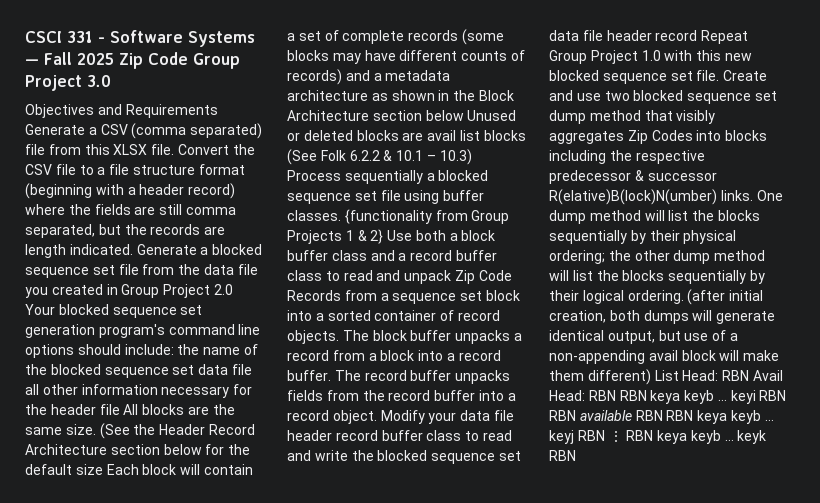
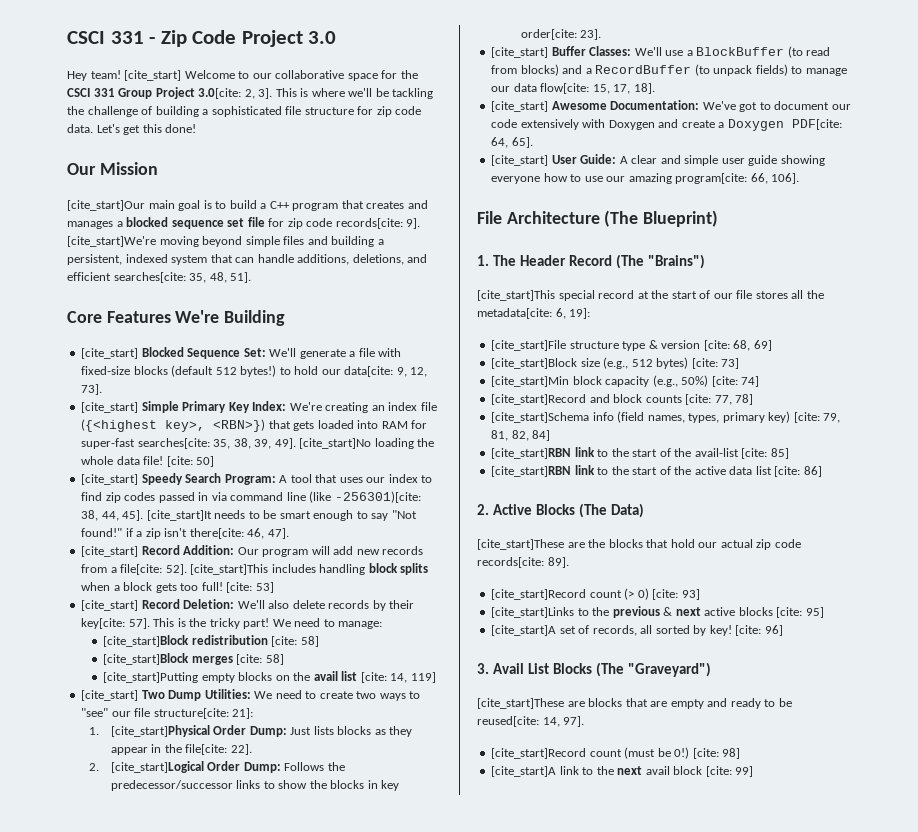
[110,30,255,47] [25,52,240,69] Software Systems — Fall 2025 Zip Code Group -> [160,30,237,47] Zip Code
[25,104,218,118] [25,123,263,139] [25,144,255,155] [25,164,245,175] [25,183,236,199] [25,204,236,215] [25,224,226,238] [25,244,263,258] [25,264,258,278] [25,284,233,298] [25,304,203,318] [25,324,261,338] [25,344,258,358] [25,364,252,378] [25,384,253,398] [25,404,235,415] [25,423,255,439] [25,444,251,455] [25,464,253,475] [287,29,504,45] [287,50,525,64] [287,69,451,85] [287,90,514,101] [287,110,517,121] [287,130,526,141] [287,149,472,165] [287,170,489,184] [287,190,485,204] [287,209,510,224] [287,229,496,244] [287,250,497,261] [287,270,512,284] [287,290,520,304] [287,310,500,321] [287,330,522,344] [287,350,501,361] [287,370,511,384] [287,390,516,401] [287,410,514,424] [287,430,512,441] [287,450,521,464] [549,30,749,44] [549,50,752,64] [549,70,768,84] [549,90,777,104] [549,110,716,124] [549,130,768,144] [549,150,705,164] [549,170,717,184] [549,189,783,205] [549,210,760,224] [549,230,737,244] [549,250,766,264] [549,270,765,284] [549,289,764,305] [549,310,776,324] [549,330,738,344] [549,350,780,364] [549,369,783,385] [549,390,787,404] [549,410,774,424] [549,430,767,444] [549,450,576,461] Objectives and Requirements Generate a CSV (comma separated) file from this XLSX file. Convert the CSV file to a file structure format (beginning with a header record) where the fields are still comma separated, but the records are length indicated. Generate a blocked sequence set file from the data file you created in Group Project 2.0 Your blocked sequence set generation program's command line options should include: the name of the blocked sequence set data file all other information necessary for the header file All blocks are the same size. (See the Header Record Architecture section below for the default size Each block will contain a set of complete records (some blocks may have different counts of records) and a metadata architecture as shown in the Block Architecture section below Unused or deleted blocks are avail list blocks (See Folk 6.2.2 & 10.1 – 10.3) Process sequentially a blocked sequence set file using buffer classes. {functionality from Group Projects 1 & 2} Use both a block buffer class and a record buffer class to read and unpack Zip Code Records from a sequence set block into a sorted container of record objects. The block buffer unpacks a record from a block into a record buffer. The record buffer unpacks fields from the record buffer into a record object. Modify your data file header record buffer class to read and write the blocked sequence set data file header record Repeat Group Project 1.0 with this new blocked sequence set file. Create and use two blocked sequence set dump method that visibly aggregates Zip Codes into blocks including the respective predecessor & successor R(elative)B(lock)N(umber) links. One dump method will list the blocks sequentially by their physical ordering; the other dump method will list the blocks sequentially by their logical ordering. (after initial creation, both dumps will generate identical output, but use of a non-appending avail block will make them different) List Head: RBN Avail Head: RBN RBN keya keyb … keyi RBN RBN available RBN RBN keya keyb … keyj RBN ⋮ RBN keya keyb … keyk RBN -> [67,70,418,81] [67,87,434,99] [67,106,422,117] [67,124,197,135] [67,162,158,175] [67,200,428,211] [67,217,421,229] [67,236,384,247] [67,254,428,265] [67,272,252,283] [67,310,286,326] [81,347,402,359] [81,365,428,377] [81,384,103,395] [81,401,437,413] [81,419,428,432] [81,438,435,449] [81,456,215,467] [81,473,433,485] [81,491,421,503] [81,510,417,521] [81,528,289,539] [81,545,424,557] [81,563,429,575] [81,582,274,593] [81,599,415,611] [81,618,383,629] [103,635,319,647] [103,653,284,665] [103,671,436,683] [81,689,421,701] [81,708,254,719] [88,725,413,737] [110,744,252,755] [88,761,345,773] [110,780,400,791] [520,29,602,40] [491,46,831,58] [491,64,847,76] [491,83,655,94] [491,100,851,112] [491,119,842,131] [491,137,533,148] [491,154,825,166] [491,173,800,184] [477,210,719,227] [477,254,706,269] [477,290,824,301] [477,308,591,319] [491,340,772,351] [491,357,740,369] [491,375,760,387] [491,394,754,405] [491,411,841,423] [491,430,551,441] [491,447,789,459] [491,465,822,477] [477,503,645,518] [477,539,801,550] [477,557,569,568] [491,588,700,600] [491,606,824,618] [491,625,783,636] [477,662,712,677] [477,698,792,709] [477,716,585,727] [491,747,741,759] [491,766,754,777] Hey team! [cite_start] Welcome to our collaborative space for the CSCI 331 Group Project 3.0[cite: 2, 3]. This is where we'll be tackling the challenge of building a sophisticated file structure for zip code data. Let's get this done! // Our Mission // [cite_start]Our main goal is to build a C++ program that creates and manages a blocked sequence set file for zip code records[cite: 9]. [cite_start]We're moving beyond simple files and building a persistent, indexed system that can handle additions, deletions, and efficient searches[cite: 35, 48, 51]. // Core Features We're Building // [cite_start] Blocked Sequence Set: We'll generate a file with fixed-size blocks (default 512 bytes!) to hold our data[cite: 9, 12, 73]. // [cite_start] Simple Primary Key Index: We're creating an index file ({<highest key>, <RBN>}) that gets loaded into RAM for super-fast searches[cite: 35, 38, 39, 49]. [cite_start]No loading the whole data file! [cite: 50] // [cite_start] Speedy Search Program: A tool that uses our index to find zip codes passed in via command line (like -256301)[cite: 38, 44, 45]. [cite_start]It needs to be smart enough to say "Not found!" if a zip isn't there[cite: 46, 47]. // [cite_start] Record Addition: Our program will add new records from a file[cite: 52]. [cite_start]This includes handling block splits when a block gets too full! [cite: 53] // [cite_start] Record Deletion: We'll also delete records by their key[cite: 57]. This is the tricky part! We need to manage: // [cite_start]Block redistribution [cite: 58] // [cite_start]Block merges [cite: 58] // [cite_start]Putting empty blocks on the avail list [cite: 14, 119] // [cite_start] Two Dump Utilities: We need to create two ways to "see" our file structure[cite: 21]: // 1. [cite_start]Physical Order Dump: Just lists blocks as they appear in the file[cite: 22]. // 2. [cite_start]Logical Order Dump: Follows the predecessor/successor links to show the blocks in key order[cite: 23]. // [cite_start] Buffer Classes: We'll use a BlockBuffer (to read from blocks) and a RecordBuffer (to unpack fields) to manage our data flow[cite: 15, 17, 18]. // [cite_start] Awesome Documentation: We've got to document our code extensively with Doxygen and create a Doxygen PDF[cite: 64, 65]. // [cite_start] User Guide: A clear and simple user guide showing everyone how to use our amazing program[cite: 66, 106]. // File Architecture (The Blueprint) // 1. The Header Record (The "Brains") // [cite_start]This special record at the start of our file stores all the metadata[cite: 6, 19]: // [cite_start]File structure type & version [cite: 68, 69] // [cite_start]Block size (e.g., 512 bytes) [cite: 73] // [cite_start]Min block capacity (e.g., 50%) [cite: 74] // [cite_start]Record and block counts [cite: 77, 78] // [cite_start]Schema info (field names, types, primary key) [cite: 79, 81, 82, 84] // [cite_start]RBN link to the start of the avail-list [cite: 85] // [cite_start]RBN link to the start of the active data list [cite: 86] // 2. Active Blocks (The Data) // [cite_start]These are the blocks that hold our actual zip code records[cite: 89]. // [cite_start]Record count (> 0) [cite: 93] // [cite_start]Links to the previous & next active blocks [cite: 95] // [cite_start]A set of records, all sorted by key! [cite: 96] // 3. Avail List Blocks (The "Graveyard") // [cite_start]These are blocks that are empty and ready to be reused[cite: 14, 97]. // [cite_start]Record count (must be 0!) [cite: 98] // [cite_start]A link to the next avail block [cite: 99]

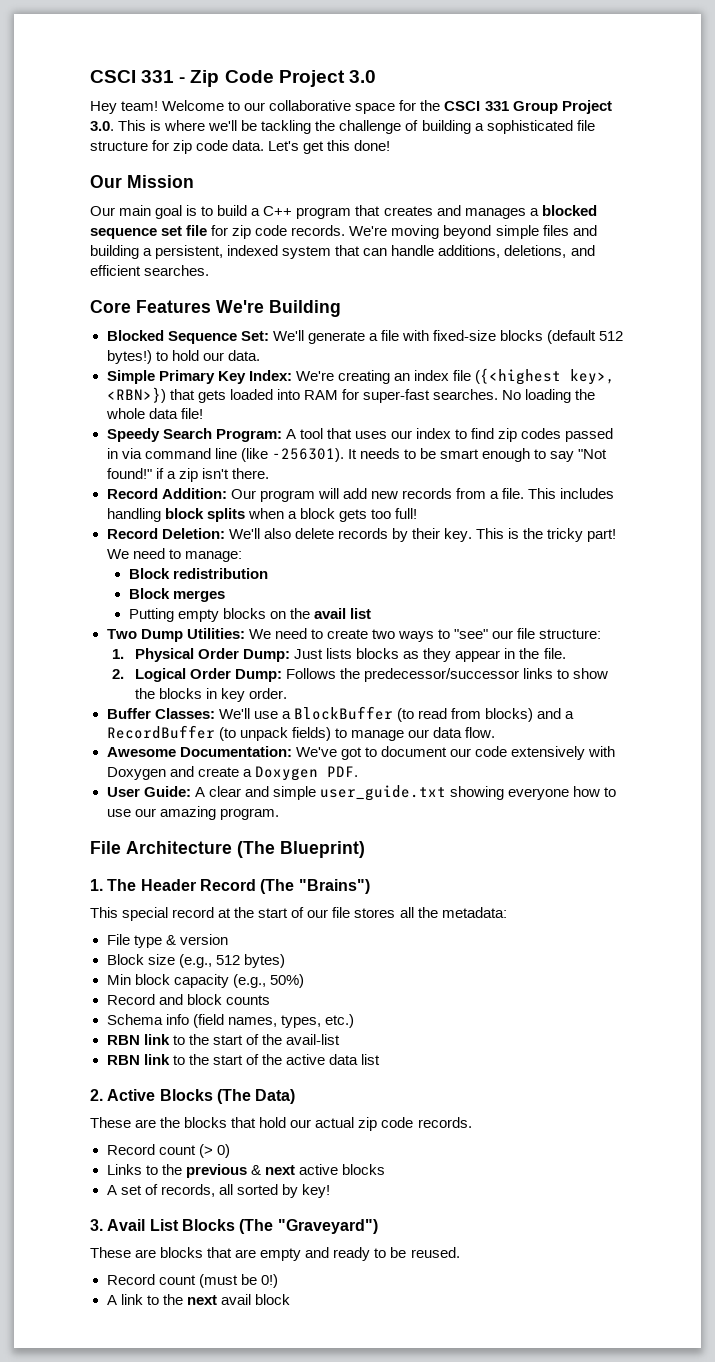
[124,70,182,81] [cite_start] -> (159, 106) none
[198,88,273,99] 3.0[cite: 2, 3]. -> [90,121,114,131] 3.0.
[67,200,145,211] [cite_start]Our -> [90,206,115,216] Our
[335,218,421,229] [67,236,156,247] records[cite: 9]. [cite_start]We're -> [291,225,388,236] records. We're
[113,272,252,283] searches[cite: 35, 48, 51]. -> [144,265,210,276] searches.
[81,348,139,359] [cite_start] -> (341, 308) none
[344,366,428,377] [81,384,103,395] [81,402,139,413] data[cite: 9, 12, 73]. // [cite_start] -> [227,350,260,361] data. //
[137,438,372,449] searches[cite: 35, 38, 39, 49]. [cite_start]No -> [432,389,521,400] searches. No
[166,456,215,467] [81,474,139,485] [cite: 50] // [cite_start] -> (203, 413) //
[334,491,421,503] [81,510,212,521] -256301)[cite: 38, 44, 45]. [cite_start]It -> [271,448,357,462] -256301). It
[189,528,289,539] [81,546,139,557] there[cite: 46, 47]. // [cite_start] -> [231,468,269,479] there. //
[120,564,269,575] file[cite: 52]. [cite_start]This -> [502,488,557,499] file. This
[226,582,274,593] [81,600,139,611] [cite: 53] // [cite_start] -> (417, 513) //
[81,618,150,629] key[cite: 57]. -> [443,528,472,542] key.
[103,635,190,647] [cite_start]Block -> [128,568,170,579] Block
[271,636,319,647] [103,653,284,665] [103,672,199,683] [cite: 58] // [cite_start]Block merges [cite: 58] // [cite_start]Putting -> [128,588,226,602] [128,608,174,622] // Block merges // Putting
[360,672,436,683] [81,690,139,701] [cite: 14, 119] // [cite_start] -> (372, 613) //
[153,708,254,719] [88,725,210,737] structure[cite: 21]: // 1. [cite_start]Physical -> [539,629,602,639] [112,648,194,662] structure: // 1. Physical
[185,744,252,755] [88,761,204,773] file[cite: 22]. // 2. [cite_start]Logical -> [543,648,566,659] [112,668,186,682] file. // 2. Logical
[520,29,602,40] [491,47,549,58] order[cite: 23]. // [cite_start] -> [249,688,288,699] order. //
[540,83,655,94] [491,101,549,112] flow[cite: 15, 17, 18]. // [cite_start] -> [464,727,495,738] flow. //
[791,119,842,130] [491,137,533,148] [491,155,549,166] PDF[cite: 64, 65]. // [cite_start] -> [326,766,358,777] PDF. //
[721,155,778,166] user guide -> [319,785,446,801] user_guide.txt
[675,173,800,184] program[cite: 66, 106]. -> [219,808,279,820] program.
[477,290,555,301] [cite_start]This -> [90,907,118,918] This
[477,308,591,319] [491,340,619,351] metadata[cite: 6, 19]: // [cite_start]File structure -> [441,907,507,918] [106,934,130,945] metadata: // File
[703,340,772,351] [491,358,578,369] [cite: 68, 69] // [cite_start]Block -> [106,954,144,965] // Block
[691,358,740,369] [491,376,570,387] [cite: 73] // [cite_start]Min -> [106,974,131,985] // Min
[711,376,760,387] [491,394,587,405] [cite: 74] // [cite_start]Record -> [106,994,155,1005] // Record
[685,394,754,405] [491,411,841,423] [491,430,551,441] [491,448,572,459] [cite: 77, 78] // [cite_start]Schema info (field names, types, primary key) [cite: 79, 81, 82, 84] // [cite_start]RBN -> [106,1014,354,1028] [106,1035,140,1045] // Schema info (field names, types, etc.) // RBN
[741,448,789,459] [491,466,572,477] [cite: 85] // [cite_start]RBN -> [106,1055,140,1065] // RBN
[774,466,822,477] [cite: 86] -> (380, 1059) none
[477,539,564,550] [cite_start]These -> [90,1117,131,1128] These
[477,557,569,568] [491,589,587,600] records[cite: 89]. // [cite_start]Record -> [417,1117,472,1128] [106,1144,155,1155] records. // Record
[652,589,700,600] [491,607,575,618] [cite: 93] // [cite_start]Links -> [106,1164,142,1175] // Links
[776,607,824,618] [491,625,557,636] [cite: 95] // [cite_start]A -> [106,1185,117,1195] // A
[735,625,783,636] [cite: 96] -> (330, 1191) none
[477,698,564,709] [cite_start]These -> [90,1247,131,1258] These
[477,716,585,727] [491,748,587,759] reused[cite: 14, 97]. // [cite_start]Record -> [410,1247,460,1258] [106,1274,155,1285] reused. // Record
[692,748,741,759] [491,766,557,777] [cite: 98] // [cite_start]A -> [106,1295,117,1305] // A
[705,766,754,777] [cite: 99] -> (290, 1299) none

